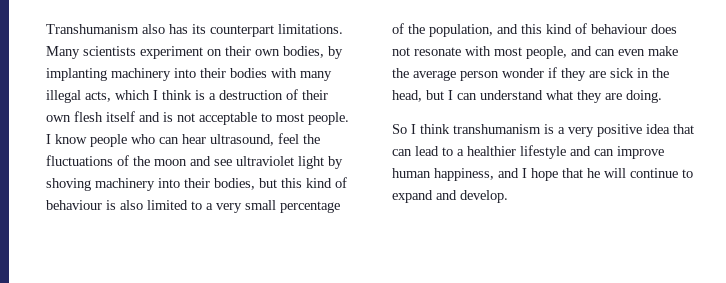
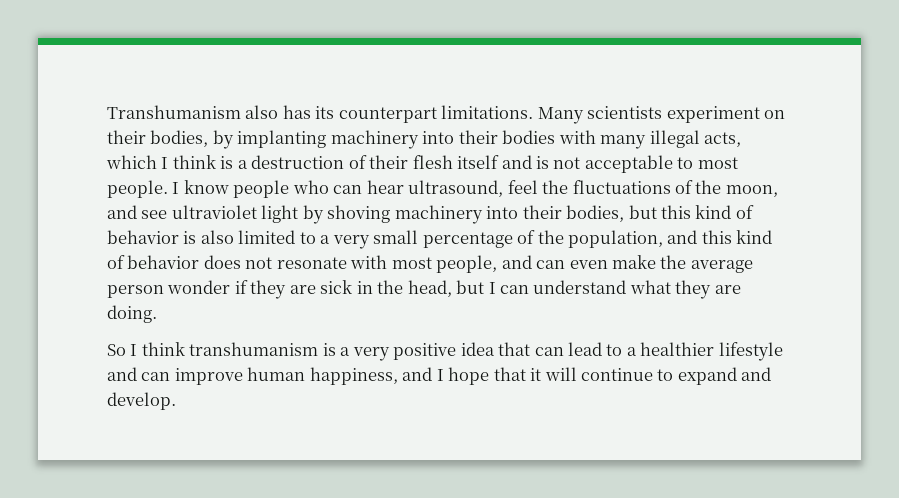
[255,49,280,56] own -> (146, 137) none
[46,115,71,122] own -> (409, 162) none
[154,159,187,166] moon -> [725,185,778,197] moon,
[46,200,102,210] behaviour -> [107,230,179,244] behavior
[591,24,647,34] behaviour -> [127,255,200,269] behavior
[587,168,600,178] he -> [530,368,542,381] it

